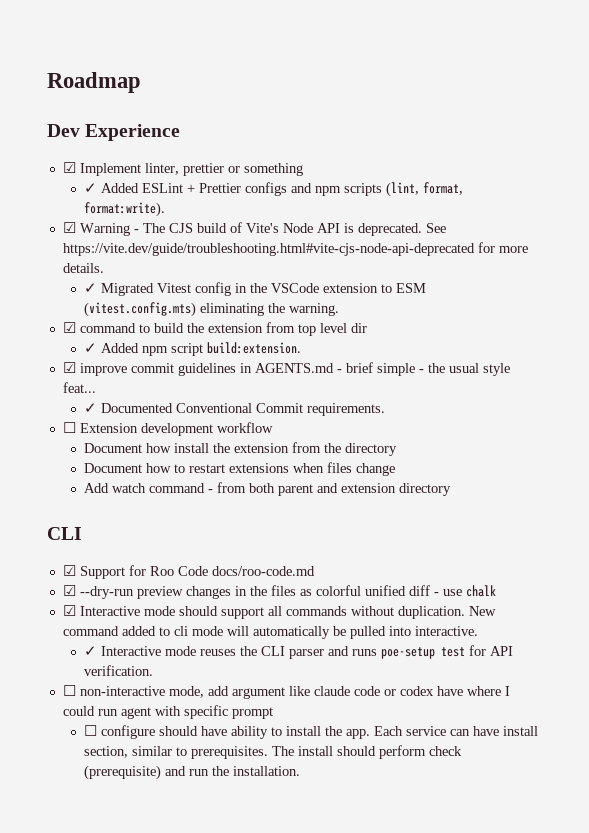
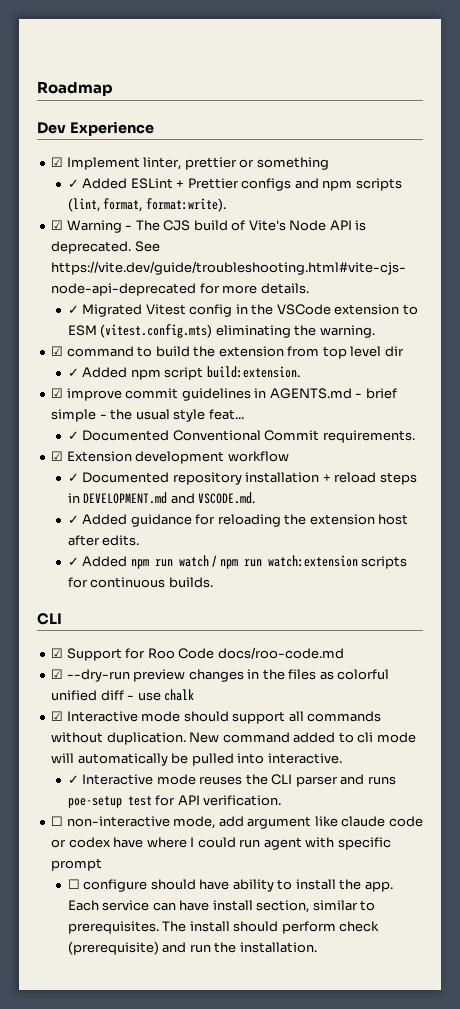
[62,422,76,433] ☐ -> [51,451,64,461] ☑
[84,442,398,456] [84,462,396,476] [84,482,452,496] Document how install the extension from the directory // Document how to restart extensions when files change // Add watch command - from both parent and extension directory -> [67,472,417,485] [67,492,256,504] [67,514,409,527] [67,535,140,546] [67,555,408,569] [67,577,213,588] ✓ Documented repository installation + reload steps in DEVELOPMENT.md and VSCODE.md. // ✓ Added guidance for reloading the extension host after edits. // ✓ Added npm run watch / npm run watch:extension scripts for continuous builds.

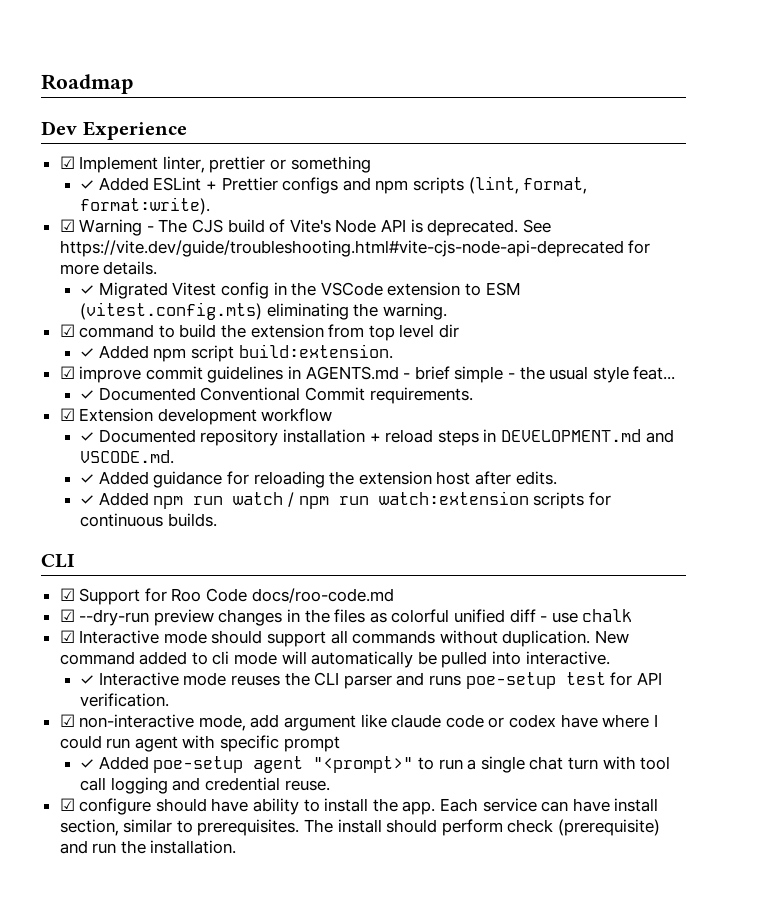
[51,816,64,826] ☐ -> [59,714,75,727] ☑
[67,879,80,889] ☐ -> [80,756,671,773] [80,777,330,794] [59,798,75,811] ✓ Added poe-setup agent "<prompt>" to run a single chat turn with tool call logging and credential reuse. // ☑

